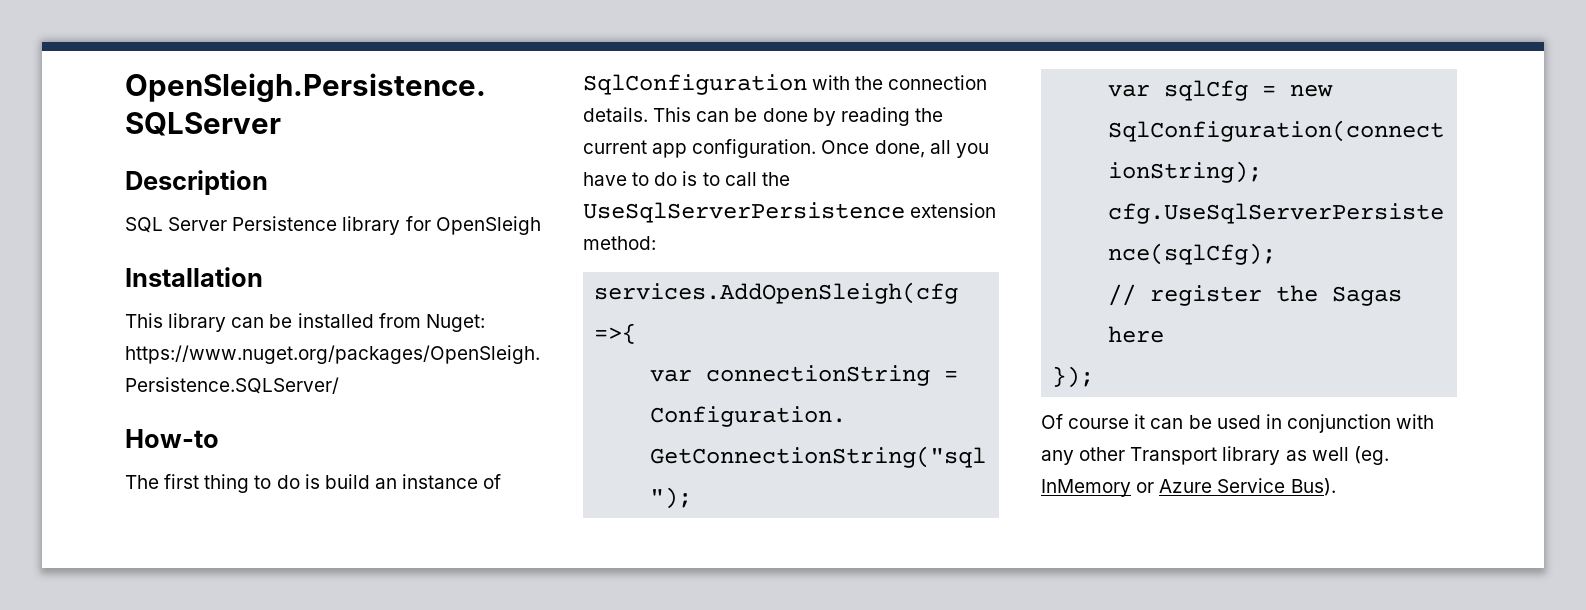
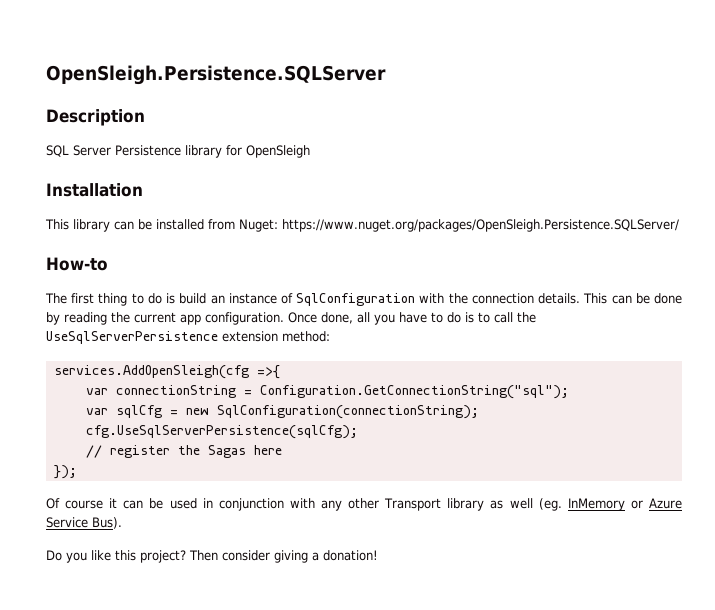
(1336, 487) none -> [46,550,378,563] // Do you like this project? Then consider giving a donation!

